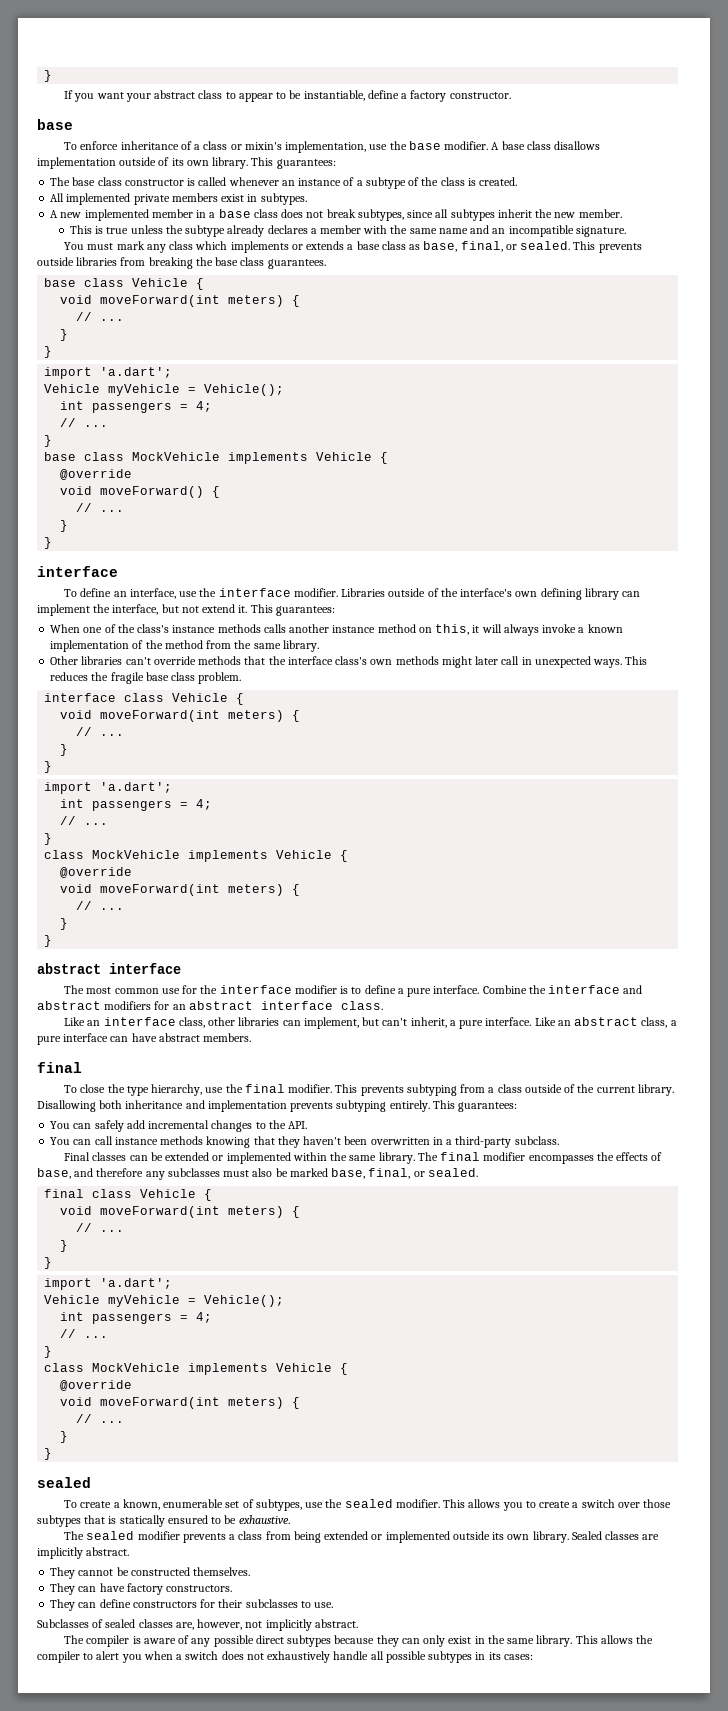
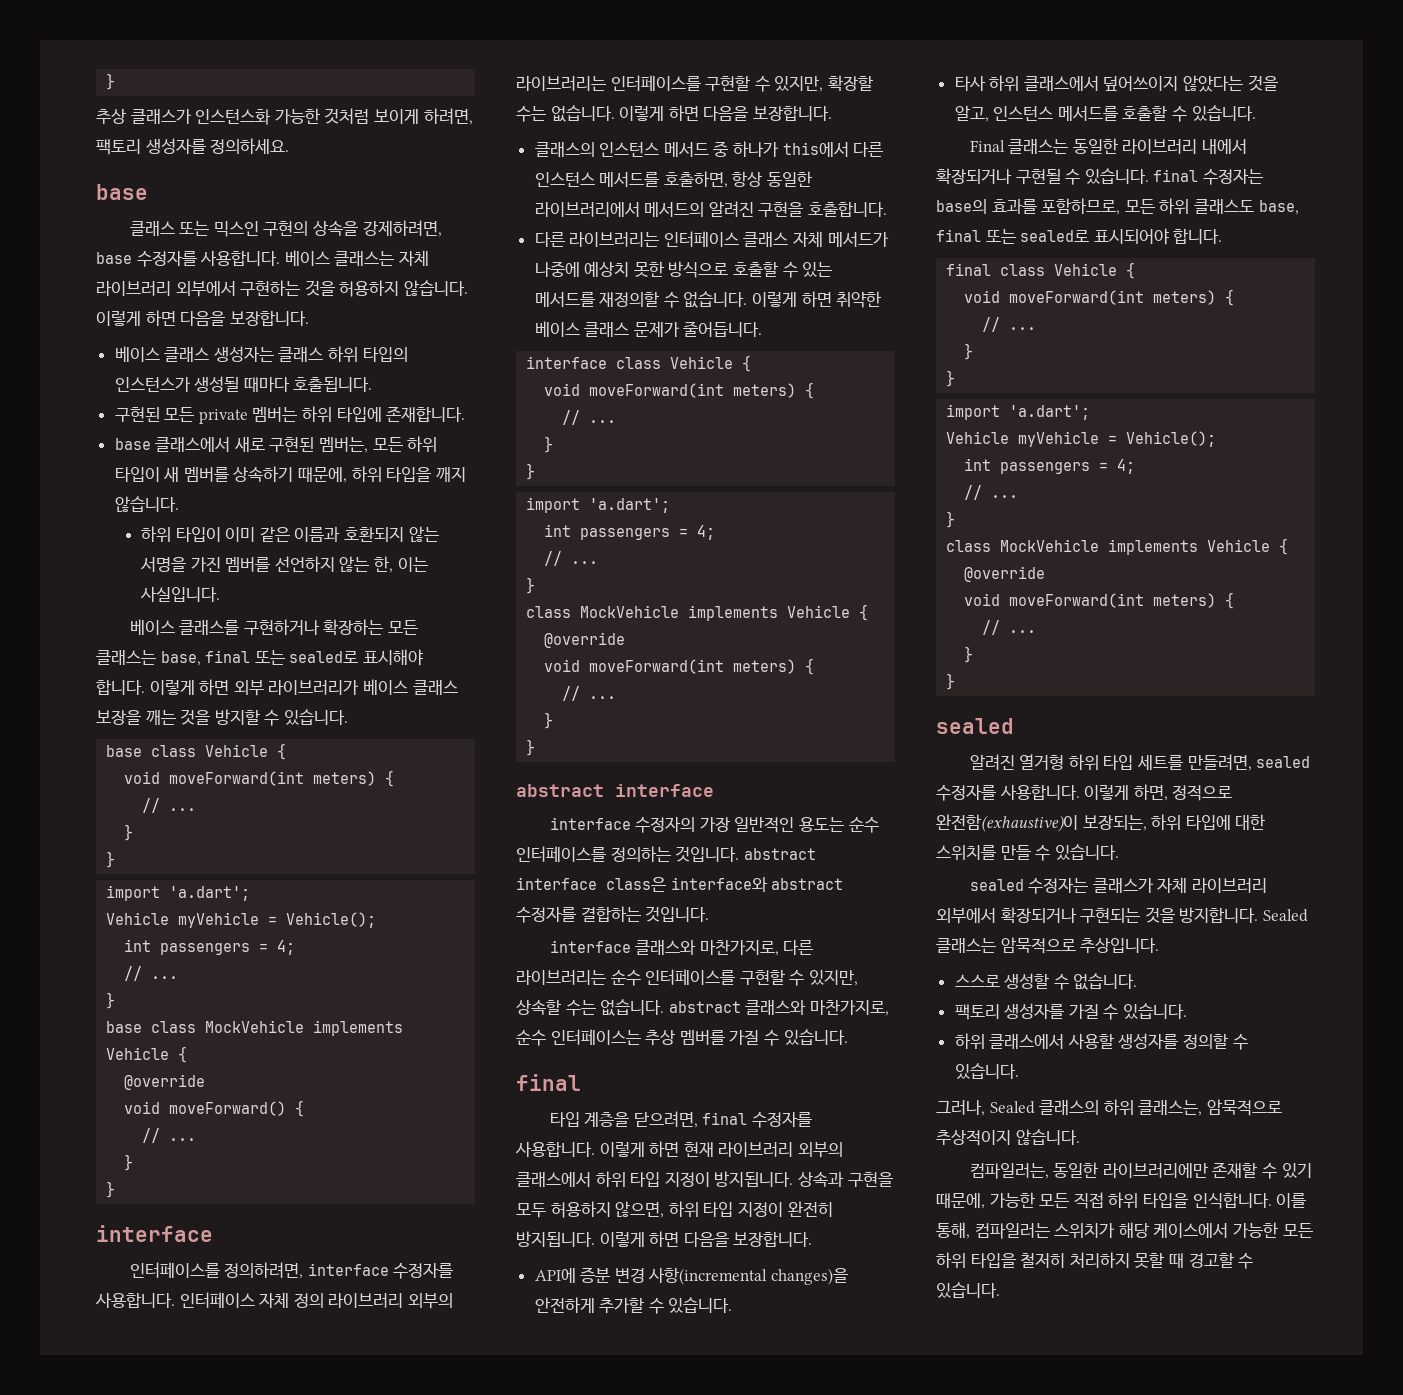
[44,70,53,82] [64,90,511,102] [37,119,73,130] [64,141,601,153] [37,157,336,169] [50,177,518,189] [50,193,307,205] [50,209,622,221] [69,225,626,237] [64,241,642,253] [37,257,326,269] } // If you want your abstract class to appear to be instantiable, define a factory constructor. // base // To enforce inheritance of a class or mixin's implementation, use the base modifier. A base class disallows implementation outside of its own library. This guarantees: // The base class constructor is called whenever an instance of a subtype of the class is created. // All implemented private members exist in subtypes. // A new implemented member in a base class does not break subtypes, since all subtypes inherit the new member. // This is true unless the subtype already declares a member with the same name and an incompatible signature. // You must mark any class which implements or extends a base class as base, final, or sealed. This prevents outside libraries from breaking the base class guarantees. -> [106,73,116,90] [96,108,473,125] [96,138,290,155] [96,184,148,200] [129,220,442,237] [96,250,429,267] [96,280,468,297] [96,310,309,326] [114,346,408,363] [114,376,373,392] [114,406,466,424] [114,436,438,453] [114,466,466,483] [114,496,179,512] [141,526,439,543] [140,556,428,573] [140,586,221,602] [129,619,418,636] [96,649,423,666] [96,679,458,696] [96,709,348,726] } // 추상 클래스가 인스턴스화 가능한 것처럼 보이게 하려면, 팩토리 생성자를 정의하세요. // base // 클래스 또는 믹스인 구현의 상속을 강제하려면, base 수정자를 사용합니다. 베이스 클래스는 자체 라이브러리 외부에서 구현하는 것을 허용하지 않습니다. 이렇게 하면 다음을 보장합니다. // 베이스 클래스 생성자는 클래스 하위 타입의 인스턴스가 생성될 때마다 호출됩니다. // 구현된 모든 private 멤버는 하위 타입에 존재합니다. // base 클래스에서 새로 구현된 멤버는, 모든 하위 타입이 새 멤버를 상속하기 때문에, 하위 타입을 깨지 않습니다. // 하위 타입이 이미 같은 이름과 호환되지 않는 서명을 가진 멤버를 선언하지 않는 한, 이는 사실입니다. // 베이스 클래스를 구현하거나 확장하는 모든 클래스는 base, final 또는 sealed로 표시해야 합니다. 이렇게 하면 외부 라이브러리가 베이스 클래스 보장을 깨는 것을 방지할 수 있습니다.
[64,588,641,600] [37,604,335,616] [50,624,623,636] [50,640,319,652] [50,656,648,668] [50,672,242,684] To define an interface, use the interface modifier. Libraries outside of the interface's own defining library can implement the interface, but not extend it. This guarantees: // When one of the class's instance methods calls another instance method on this, it will always invoke a known implementation of the method from the same library. // Other libraries can't override methods that the interface class's own methods might later call in unexpected ways. This reduces the fragile base class problem. -> [129,1262,454,1279] [95,1292,453,1309] [516,75,873,92] [516,105,832,122] [534,141,884,157] [534,171,813,188] [534,201,888,217] [534,231,889,247] [534,261,833,278] [534,291,882,308] [534,321,763,337] 인터페이스를 정의하려면, interface 수정자를 사용합니다. 인터페이스 자체 정의 라이브러리 외부의 라이브러리는 인터페이스를 구현할 수 있지만, 확장할 수는 없습니다. 이렇게 하면 다음을 보장합니다. // 클래스의 인스턴스 메서드 중 하나가 this에서 다른 인스턴스 메서드를 호출하면, 항상 동일한 라이브러리에서 메서드의 알려진 구현을 호출합니다. // 다른 라이브러리는 인터페이스 클래스 자체 메서드가 나중에 예상치 못한 방식으로 호출할 수 있는 메서드를 재정의할 수 없습니다. 이렇게 하면 취약한 베이스 클래스 문제가 줄어듭니다.
[64,985,643,997] [37,1001,383,1010] [64,1017,677,1029] [37,1033,252,1045] [37,1062,82,1073] [64,1084,674,1096] [37,1100,518,1112] [50,1120,308,1132] [50,1136,559,1148] [64,1152,663,1164] [37,1168,478,1180] The most common use for the interface modifier is to define a pure interface. Combine the interface and abstract modifiers for an abstract interface class. // Like an interface class, other libraries can implement, but can't inherit, a pure interface. Like an abstract class, a pure interface can have abstract members. // final // To close the type hierarchy, use the final modifier. This prevents subtyping from a class outside of the current library. Disallowing both inheritance and implementation prevents subtyping entirely. This guarantees: // You can safely add incremental changes to the API. // You can call instance methods knowing that they haven't been overwritten in a third-party subclass. // Final classes can be extended or implemented within the same library. The final modifier encompasses the effects of base, and therefore any subclasses must also be marked base, final, or sealed. -> [549,817,879,833] [516,846,816,862] [516,877,844,892] [516,906,710,923] [549,940,814,956] [516,969,858,986] [516,999,889,1016] [516,1029,848,1046] [516,1074,581,1091] [549,1111,812,1128] [515,1141,843,1158] [516,1171,893,1188] [516,1201,833,1218] [516,1231,813,1247] [534,1267,849,1285] [534,1297,733,1314] [954,75,1278,92] [954,105,1256,122] [969,138,1247,154] [936,168,1263,185] [936,198,1299,215] [936,228,1223,245] interface 수정자의 가장 일반적인 용도는 순수 인터페이스를 정의하는 것입니다. abstract interface class은 interface와 abstract 수정자를 결합하는 것입니다. // interface 클래스와 마찬가지로, 다른 라이브러리는 순수 인터페이스를 구현할 수 있지만, 상속할 수는 없습니다. abstract 클래스와 마찬가지로, 순수 인터페이스는 추상 멤버를 가질 수 있습니다. // final // 타입 계층을 닫으려면, final 수정자를 사용합니다. 이렇게 하면 현재 라이브러리 외부의 클래스에서 하위 타입 지정이 방지됩니다. 상속과 구현을 모두 허용하지 않으면, 하위 타입 지정이 완전히 방지됩니다. 이렇게 하면 다음을 보장합니다. // API에 증분 변경 사항(incremental changes)을 안전하게 추가할 수 있습니다. // 타사 하위 클래스에서 덮어쓰이지 않았다는 것을 알고, 인스턴스 메서드를 호출할 수 있습니다. // Final 클래스는 동일한 라이브러리 내에서 확장되거나 구현될 수 있습니다. final 수정자는 base의 효과를 포함하므로, 모든 하위 클래스도 base, final 또는 sealed로 표시되어야 합니다.
[64,1499,672,1511] [37,1515,290,1527] [64,1531,660,1543] [37,1547,130,1559] [50,1567,251,1579] [50,1583,233,1595] [50,1599,334,1611] [37,1619,358,1631] [64,1635,654,1647] [37,1651,533,1663] To create a known, enumerable set of subtypes, use the sealed modifier. This allows you to create a switch over those subtypes that is statically ensured to be exhaustive. // The sealed modifier prevents a class from being extended or implemented outside its own library. Sealed classes are implicitly abstract. // They cannot be constructed themselves. // They can have factory constructors. // They can define constructors for their subclasses to use. // Subclasses of sealed classes are, however, not implicitly abstract. // The compiler is aware of any possible direct subtypes because they can only exist in the same library. This allows the compiler to alert you when a switch does not exhaustively handle all possible subtypes in its cases: -> [969,754,1311,771] [936,784,1233,801] [936,814,1266,832] [936,844,1119,861] [969,877,1267,894] [936,907,1308,924] [936,937,1160,954] [954,973,1138,990] [954,1003,1188,1020] [954,1033,1248,1050] [954,1063,1019,1079] [936,1099,1282,1116] [936,1129,1080,1146] [969,1162,1312,1179] [936,1192,1307,1209] [936,1222,1313,1239] [936,1252,1254,1269] [936,1282,1000,1298] 알려진 열거형 하위 타입 세트를 만들려면, sealed 수정자를 사용합니다. 이렇게 하면, 정적으로 완전함(exhaustive)이 보장되는, 하위 타입에 대한 스위치를 만들 수 있습니다. // sealed 수정자는 클래스가 자체 라이브러리 외부에서 확장되거나 구현되는 것을 방지합니다. Sealed 클래스는 암묵적으로 추상입니다. // 스스로 생성할 수 없습니다. // 팩토리 생성자를 가질 수 있습니다. // 하위 클래스에서 사용할 생성자를 정의할 수 있습니다. // 그러나, Sealed 클래스의 하위 클래스는, 암묵적으로 추상적이지 않습니다. // 컴파일러는, 동일한 라이브러리에만 존재할 수 있기 때문에, 가능한 모든 직접 하위 타입을 인식합니다. 이를 통해, 컴파일러는 스위치가 해당 케이스에서 가능한 모든 하위 타입을 철저히 처리하지 못할 때 경고할 수 있습니다.

